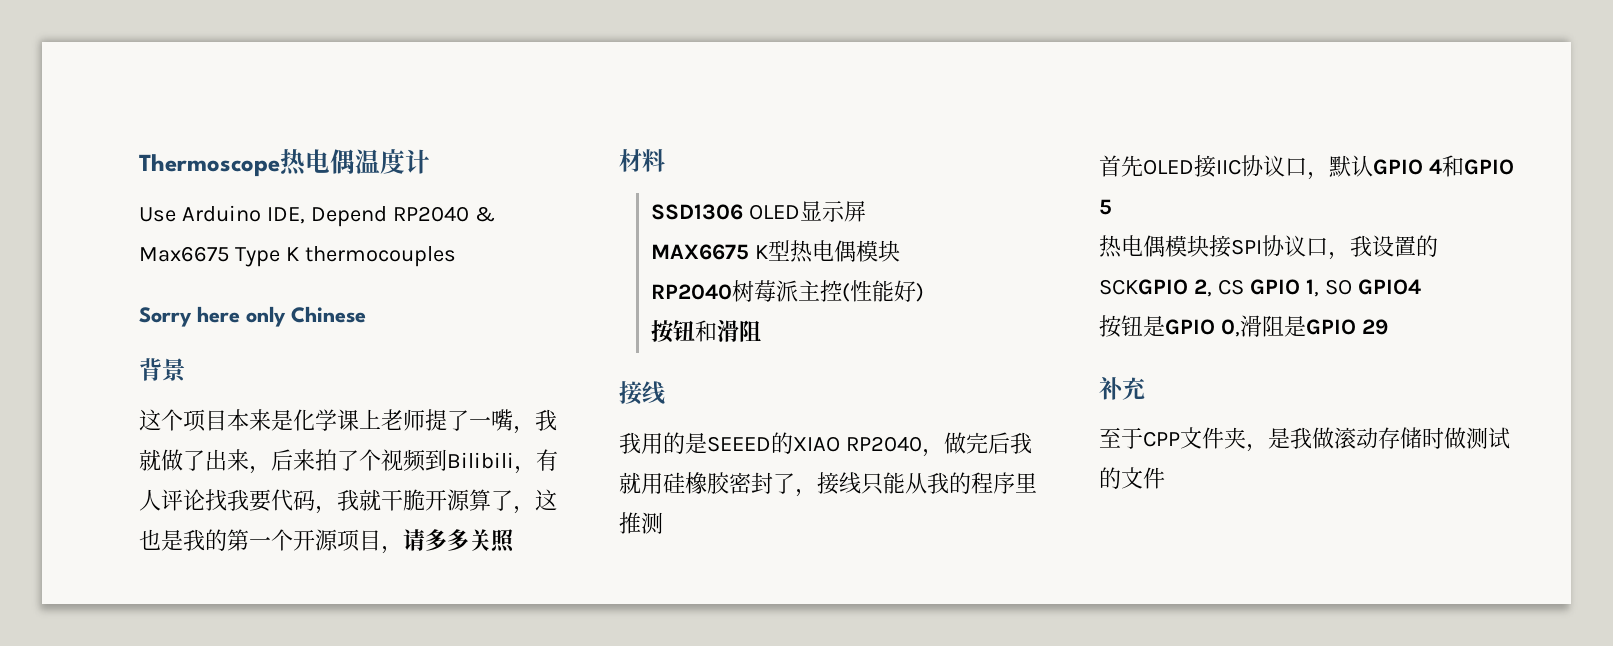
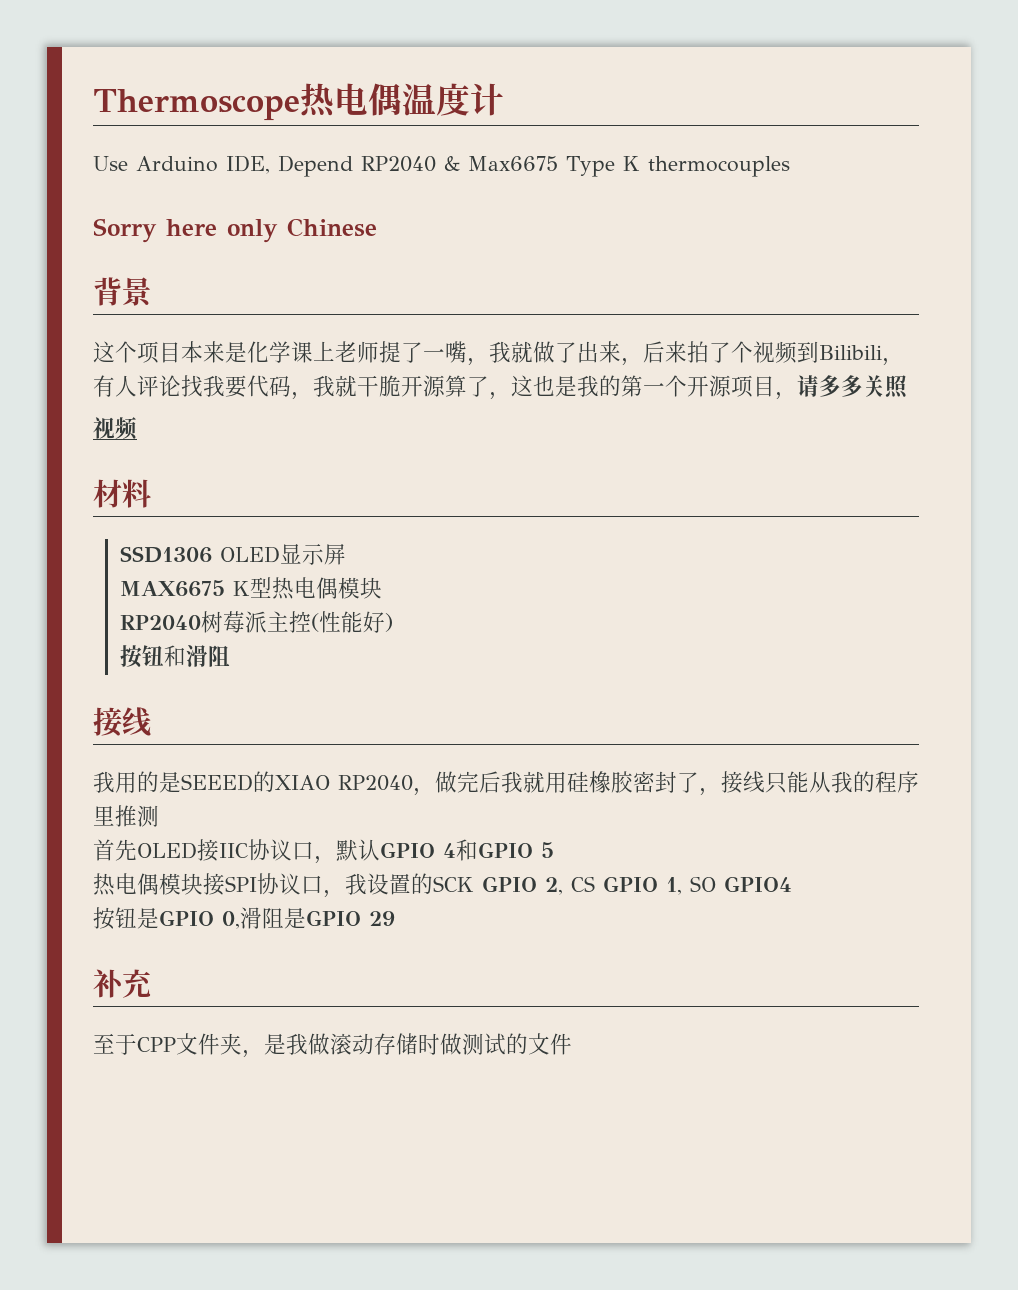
(515, 541) none -> [93,417,138,440] // 视频
[1099,279,1188,295] SCKGPIO -> [433,876,537,892] SCK GPIO

